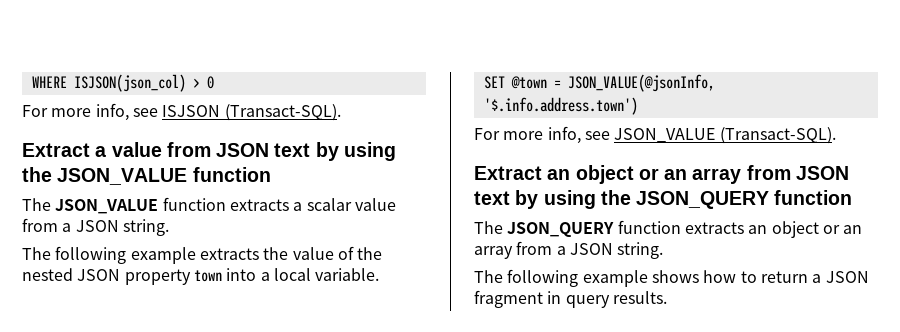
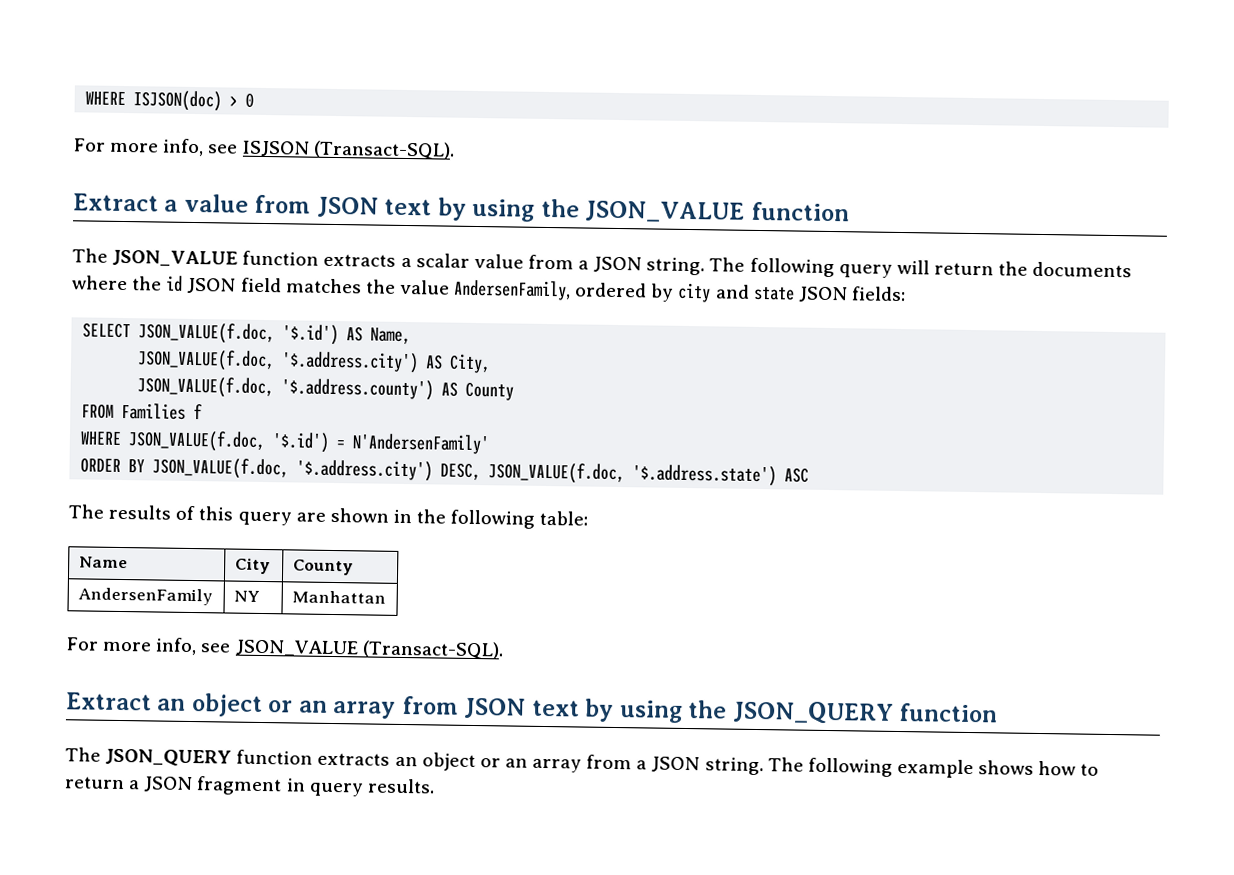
[31,74,186,92] WHERE ISJSON(json_col) -> [85,90,223,112] WHERE ISJSON(doc)
[22,246,383,264] [22,268,380,285] [483,74,715,92] [483,97,638,115] // The following example extracts the value of the nested JSON property town into a local variable. // SET @town = JSON_VALUE(@jsonInfo, '$.info.address.town') -> [709,257,1133,278] [72,275,906,303] [82,322,412,346] [137,349,492,374] [137,376,515,401] [81,402,204,420] [80,430,491,455] [80,457,810,487] [68,504,589,529] [78,556,128,569] [234,557,271,575] [292,559,354,576] [77,587,213,606] [233,590,260,602] [291,590,386,604] The following query will return the documents where the id JSON field matches the value AndersenFamily, ordered by city and state JSON fields: // SELECT JSON_VALUE(f.doc, '$.id') AS Name, // JSON_VALUE(f.doc, '$.address.city') AS City, // JSON_VALUE(f.doc, '$.address.county') AS County // FROM Families f // WHERE JSON_VALUE(f.doc, '$.id') = N'AndersenFamily' // ORDER BY JSON_VALUE(f.doc, '$.address.city') DESC, JSON_VALUE(f.doc, '$.address.state') ASC // The results of this query are shown in the following table: // Name | City | County // AndersenFamily | NY | Manhattan
(664, 250) // -> (764, 766) none

